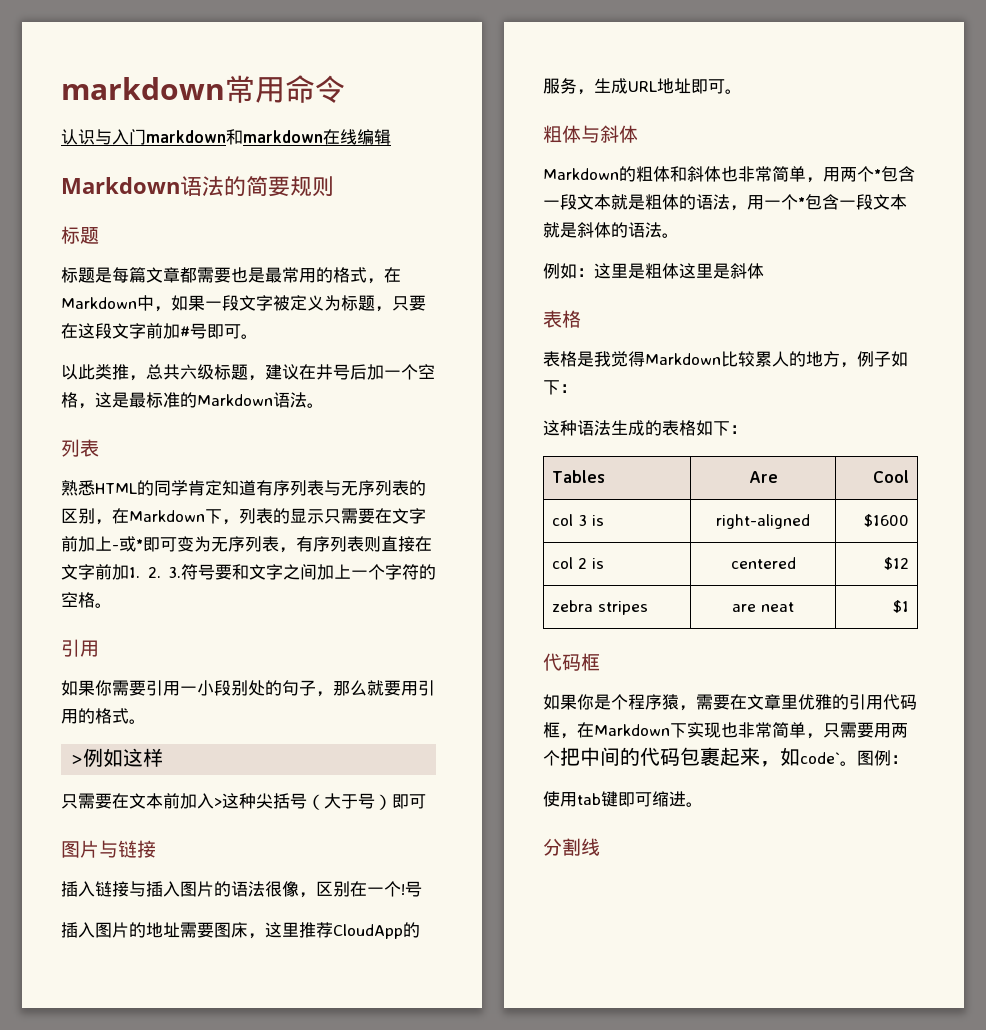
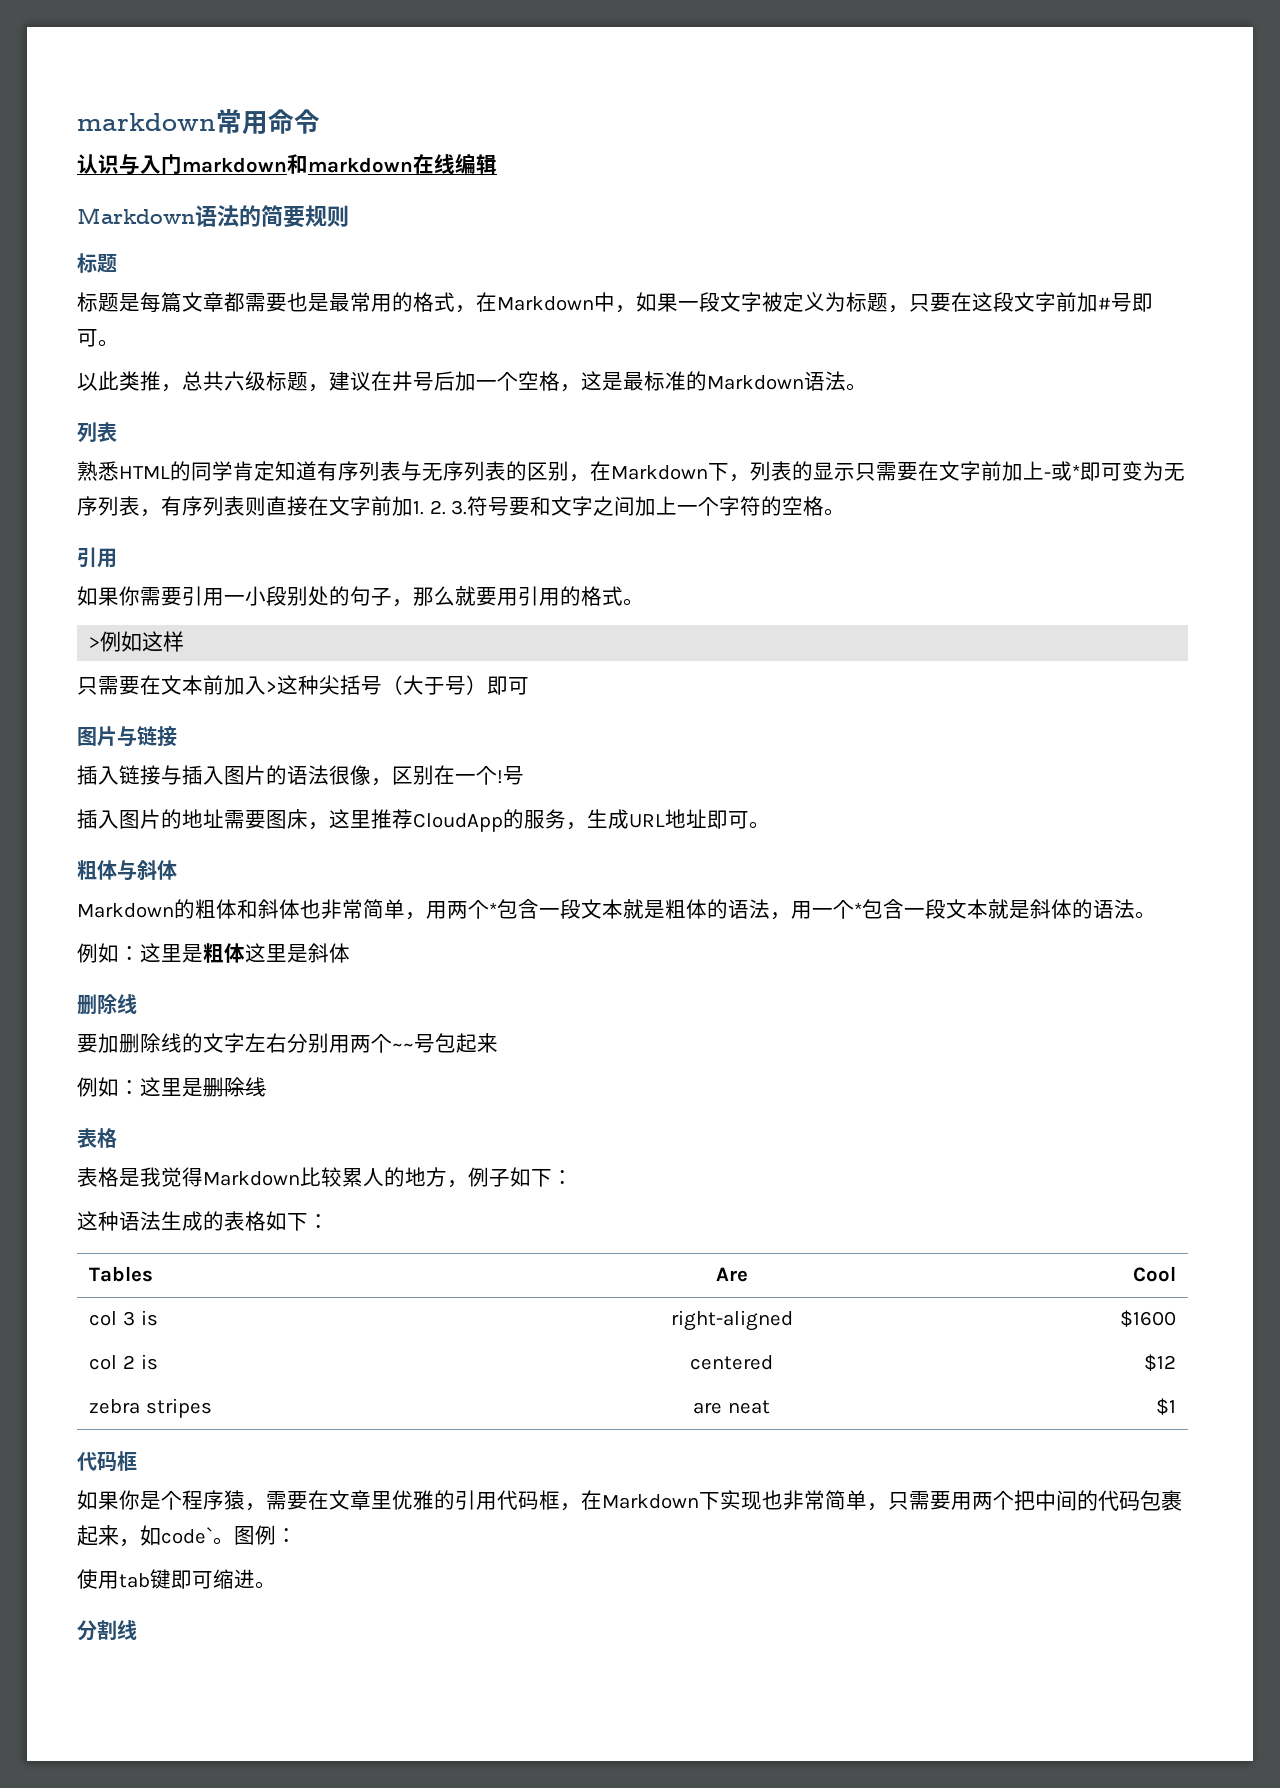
(764, 271) none -> [77,994,137,1015] [77,1033,498,1053] [77,1077,266,1097] // 删除线 // 要加删除线的文字左右分别用两个~~号包起来 // 例如：这里是删除线

